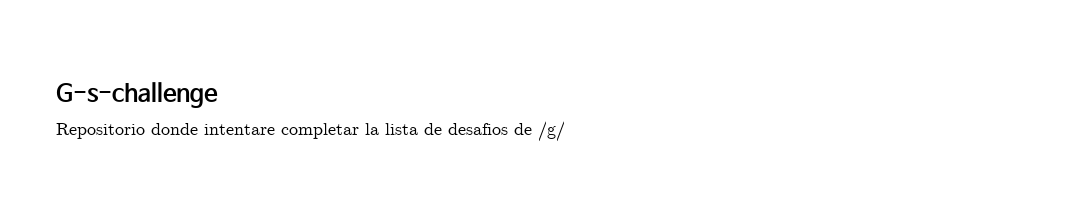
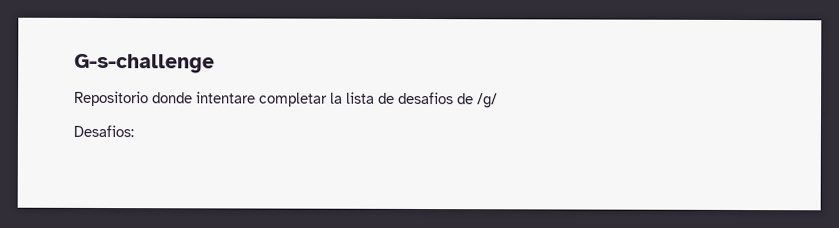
(565, 131) none -> [73,124,134,138] // Desafios:

